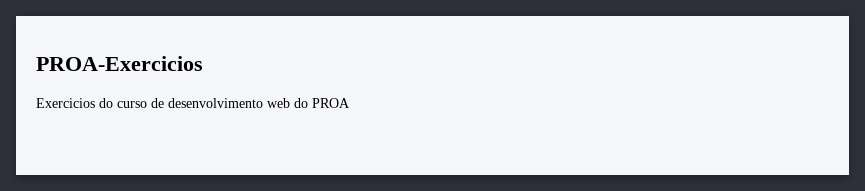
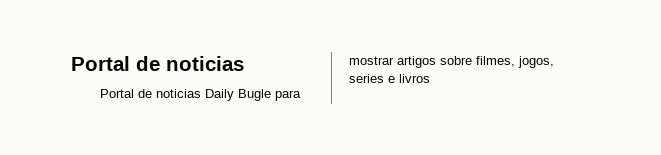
[36,56,203,71] [36,98,350,108] PROA-Exercicios // Exercicios do curso de desenvolvimento web do PROA -> [71,56,244,71] [99,89,301,101] [349,56,554,68] [349,74,430,83] Portal de noticias // Portal de noticias Daily Bugle para mostrar artigos sobre filmes, jogos, series e livros

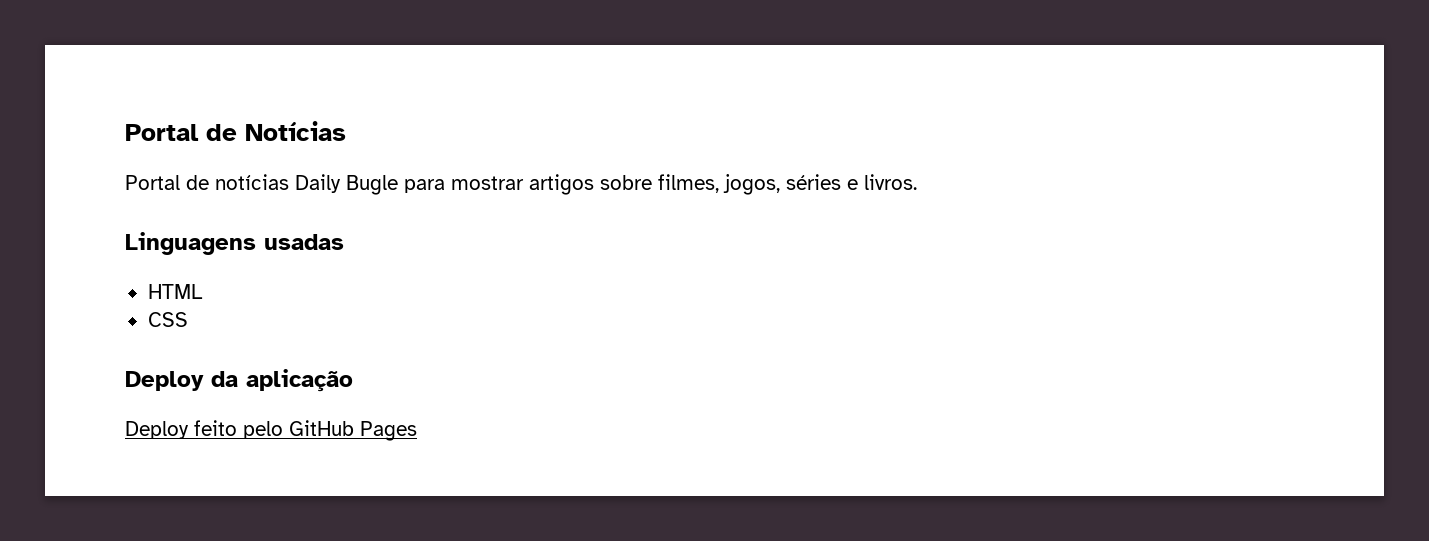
[71,56,244,71] [99,89,201,98] Portal de noticias // Portal de noticias -> [125,121,346,141] [125,174,289,190] Portal de Notícias // Portal de notícias
[349,74,430,83] series e livros -> [786,174,917,190] [125,232,344,255] [147,284,203,299] [147,312,188,327] [125,369,353,392] [125,420,417,441] séries e livros. // Linguagens usadas // HTML // CSS // Deploy da aplicação // Deploy feito pelo GitHub Pages

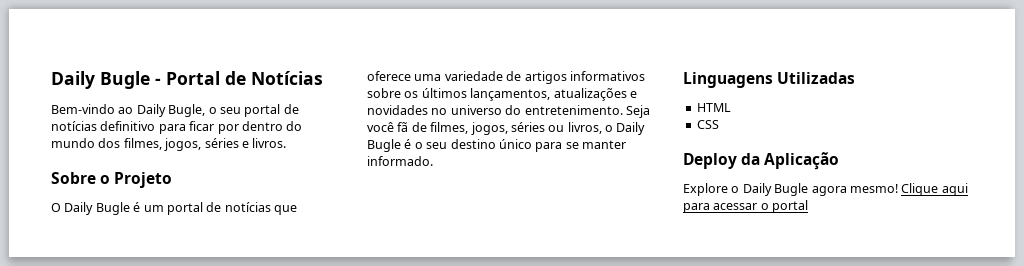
(125, 132) none -> [51,71,161,89] Daily Bugle -
[125,174,652,195] Portal de notícias Daily Bugle para mostrar artigos sobre -> [51,104,299,117] [51,121,303,134] [51,138,121,148] Bem-vindo ao Daily Bugle, o seu portal de notícias definitivo para ficar por dentro do mundo dos
(917, 182) none -> [51,172,173,188] [51,202,297,215] [367,71,645,84] [367,88,637,101] [367,105,650,118] [367,122,646,135] [367,139,626,152] [367,156,433,166] // Sobre o Projeto // O Daily Bugle é um portal de notícias que oferece uma variedade de artigos informativos sobre os últimos lançamentos, atualizações e novidades no universo do entretenimento. Seja você fã de filmes, jogos, séries ou livros, o Daily Bugle é o seu destino único para se manter informado.
[264,234,344,250] usadas -> [777,72,856,84] Utilizadas
[246,369,353,392] [125,420,417,441] aplicação // Deploy feito pelo GitHub Pages -> [764,152,840,170] [683,183,968,196] [683,200,809,213] Aplicação // Explore o Daily Bugle agora mesmo! Clique aqui para acessar o portal

